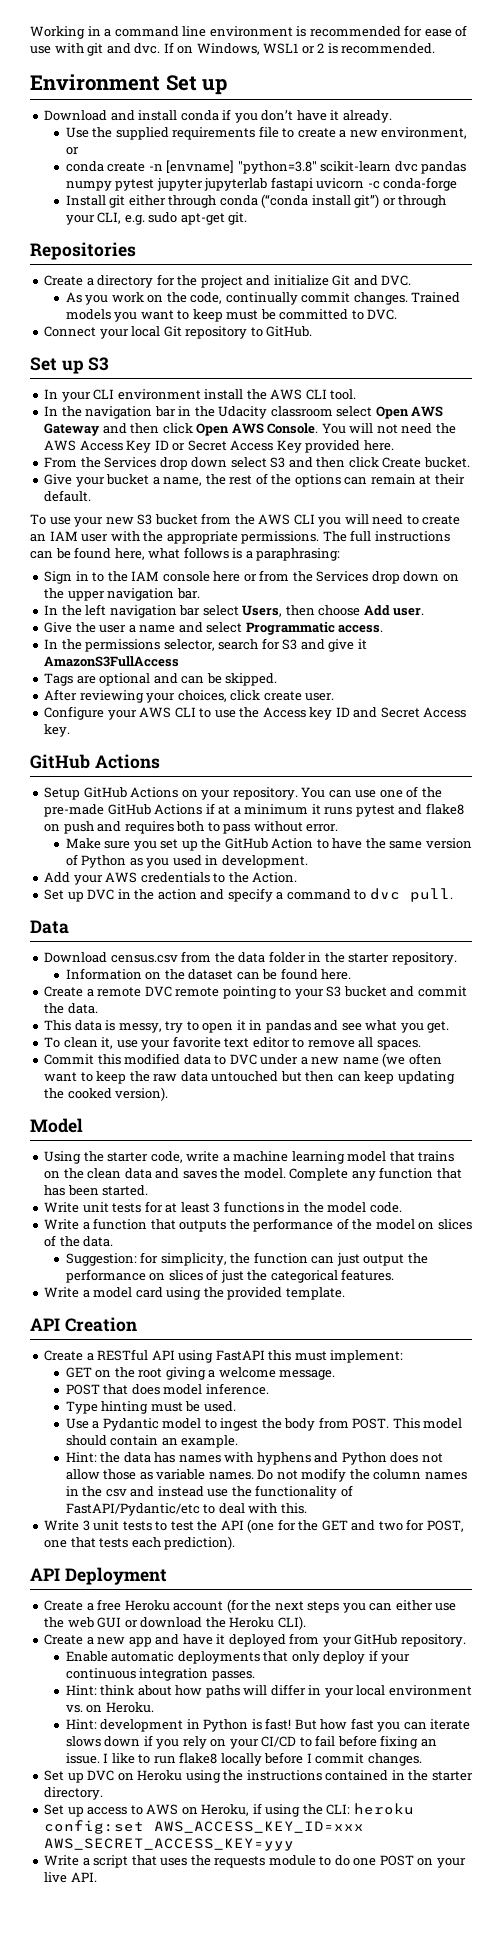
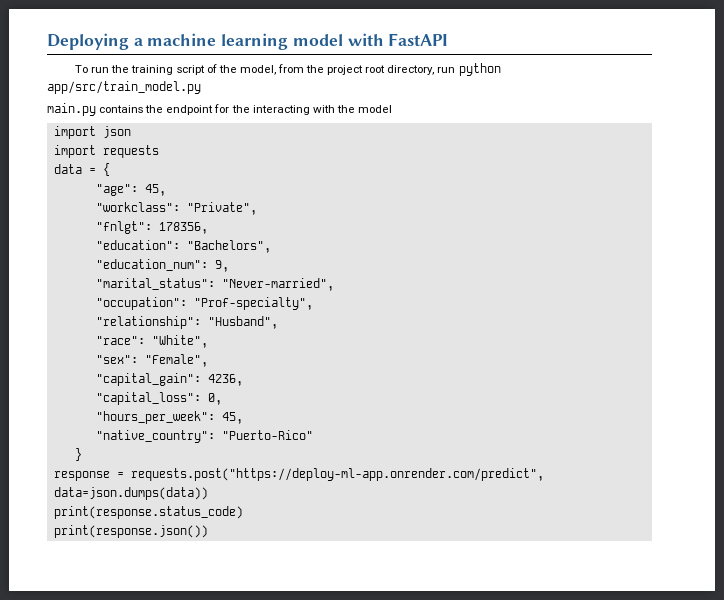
[30,25,468,39] [30,42,436,56] [30,74,228,95] [44,109,392,123] [65,126,468,140] [65,147,79,155] [65,160,467,174] [65,177,458,191] [65,194,447,208] [65,212,248,225] [30,242,136,260] [44,274,412,288] [65,292,461,305] [65,309,398,322] [44,326,313,339] [30,357,110,374] [44,389,357,402] [44,406,444,419] [44,423,456,436] [44,440,394,453] [44,457,470,470] [44,473,465,487] [44,490,92,502] [30,513,461,527] [30,530,450,544] [30,547,341,561] [44,570,459,584] [44,588,200,601] [44,604,425,618] [44,622,384,635] [44,638,367,652] [44,656,180,667] [44,673,278,686] [44,689,335,703] [44,706,467,720] [44,724,71,737] [30,754,160,769] [44,786,442,800] [44,803,464,817] [44,821,339,834] [65,838,472,851] [65,854,308,868] [44,872,298,885] [44,888,453,902] [30,920,69,934] [44,951,457,965] [65,968,352,980] [44,986,467,999] [44,1003,98,1014] [44,1020,450,1033] [44,1036,421,1050] [44,1053,442,1067] [44,1071,455,1084] [44,1087,169,1101] [30,1118,83,1133] [44,1151,455,1164] [44,1167,462,1181] [44,1185,149,1196] [44,1201,402,1213] [44,1218,472,1232] [44,1235,114,1247] [65,1252,428,1266] [65,1269,395,1283] [44,1287,345,1300] [30,1317,137,1332] [44,1349,404,1363] [65,1367,336,1380] [65,1383,269,1395] [65,1401,236,1414] [65,1417,463,1431] [65,1435,239,1448] [65,1452,443,1465] [65,1468,467,1482] [65,1485,353,1499] [65,1503,307,1516] [44,1519,464,1533] [44,1536,236,1550] [30,1567,167,1585] [44,1599,457,1613] [44,1616,306,1630] [44,1633,466,1647] [65,1650,411,1664] [65,1668,255,1681] [65,1684,472,1698] [65,1702,154,1713] [65,1718,471,1732] [65,1735,437,1749] [65,1752,422,1766] [44,1770,473,1783] [44,1787,104,1800] [44,1803,414,1817] [44,1820,365,1834] [44,1838,295,1851] [44,1855,466,1868] [44,1872,97,1883] Working in a command line environment is recommended for ease of use with git and dvc. If on Windows, WSL1 or 2 is recommended. // Environment Set up // Download and install conda if you don’t have it already. // Use the supplied requirements file to create a new environment, or // conda create -n [envname] "python=3.8" scikit-learn dvc pandas numpy pytest jupyter jupyterlab fastapi uvicorn -c conda-forge // Install git either through conda (“conda install git”) or through your CLI, e.g. sudo apt-get git. // Repositories // Create a directory for the project and initialize Git and DVC. // As you work on the code, continually commit changes. Trained models you want to keep must be committed to DVC. // Connect your local Git repository to GitHub. // Set up S3 // In your CLI environment install the AWS CLI tool. // In the navigation bar in the Udacity classroom select Open AWS Gateway and then click Open AWS Console. You will not need the AWS Access Key ID or Secret Access Key provided here. // From the Services drop down select S3 and then click Create bucket. // Give your bucket a name, the rest of the options can remain at their default. // To use your new S3 bucket from the AWS CLI you will need to create an IAM user with the appropriate permissions. The full instructions can be found here, what follows is a paraphrasing: // Sign in to the IAM console here or from the Services drop down on the upper navigation bar. // In the left navigation bar select Users, then choose Add user. // Give the user a name and select Programmatic access. // In the permissions selector, search for S3 and give it AmazonS3FullAccess // Tags are optional and can be skipped. // After reviewing your choices, click create user. // Configure your AWS CLI to use the Access key ID and Secret Access key. // GitHub Actions // Setup GitHub Actions on your repository. You can use one of the pre-made GitHub Actions if at a minimum it runs pytest and flake8 on push and requires both to pass without error. // Make sure you set up the GitHub Action to have the same version of Python as you used in development. // Add your AWS credentials to the Action. // Set up DVC in the action and specify a command to dvc pull. // Data // Download census.csv from the data folder in the starter repository. // Information on the dataset can be found here. // Create a remote DVC remote pointing to your S3 bucket and commit the data. // This data is messy, try to open it in pandas and see what you get. // To clean it, use your favorite text editor to remove all spaces. // Commit this modified data to DVC under a new name (we often want to keep the raw data untouched but then can keep updating the cooked version). // Model // Using the starter code, write a machine learning model that trains on the clean data and saves the model. Complete any function that has been started. // Write unit tests for at least 3 functions in the model code. // Write a function that outputs the performance of the model on slices of the data. // Suggestion: for simplicity, the function can just output the performance on slices of just the categorical features. // Write a model card using the provided template. // API Creation // Create a RESTful API using FastAPI this must implement: // GET on the root giving a welcome message. // POST that does model inference. // Type hinting must be used. // Use a Pydantic model to ingest the body from POST. This model should contain an example. // Hint: the data has names with hyphens and Python does not allow those as variable names. Do not modify the column names in the csv and instead use the functionality of FastAPI/Pydantic/etc to deal with this. // Write 3 unit tests to test the API (one for the GET and two for POST, one that tests each prediction). // API Deployment // Create a free Heroku account (for the next steps you can either use the web GUI or download the Heroku CLI). // Create a new app and have it deployed from your GitHub repository. // Enable automatic deployments that only deploy if your continuous integration passes. // Hint: think about how paths will differ in your local environment vs. on Heroku. // Hint: development in Python is fast! But how fast you can iterate slows down if you rely on your CI/CD to fail before fixing an issue. I like to run flake8 locally before I commit changes. // Set up DVC on Heroku using the instructions contained in the starter directory. // Set up access to AWS on Heroku, if using the CLI: heroku config:set AWS_ACCESS_KEY_ID=xxx AWS_SECRET_ACCESS_KEY=yyy // Write a script that uses the requests module to do one POST on your live API. -> [47,33,449,50] [75,63,501,76] [47,81,201,94] [47,103,392,116] [53,126,131,139] [53,145,159,158] [53,163,110,176] [95,184,166,196] [95,202,257,215] [95,221,208,234] [95,240,271,253] [95,259,229,272] [95,278,334,291] [95,297,313,310] [95,316,278,329] [95,335,208,348] [95,354,208,367] [95,373,243,386] [95,392,222,405] [95,411,243,424] [95,430,313,443] [74,448,82,461] [53,468,544,481] [53,487,208,500] [53,506,243,519] [53,525,208,538] Deploying a machine learning model with FastAPI // To run the training script of the model, from the project root directory, run python app/src/train_model.py // main.py contains the endpoint for the interacting with the model // import json // import requests // data = { // "age": 45, // "workclass": "Private", // "fnlgt": 178356, // "education": "Bachelors", // "education_num": 9, // "marital_status": "Never-married", // "occupation": "Prof-specialty", // "relationship": "Husband", // "race": "White", // "sex": "Female", // "capital_gain": 4236, // "capital_loss": 0, // "hours_per_week": 45, // "native_country": "Puerto-Rico" // } // response = requests.post("https://deploy-ml-app.onrender.com/predict", data=json.dumps(data)) // print(response.status_code) // print(response.json())

